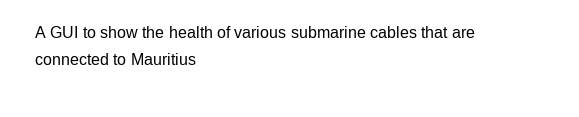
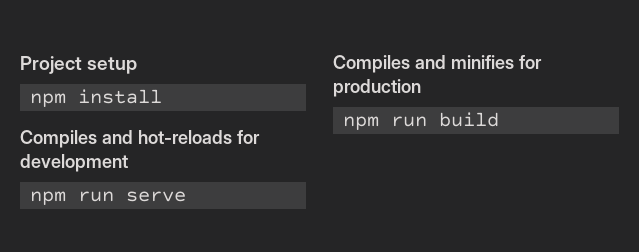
[35,26,475,38] [35,53,196,65] A GUI to show the health of various submarine cables that are connected to Mauritius -> [20,56,138,74] [29,89,162,107] [20,130,260,148] [20,154,128,172] [29,191,186,205] [333,55,542,73] [333,79,421,97] [342,112,499,130] Project setup // npm install // Compiles and hot-reloads for development // npm run serve // Compiles and minifies for production // npm run build

